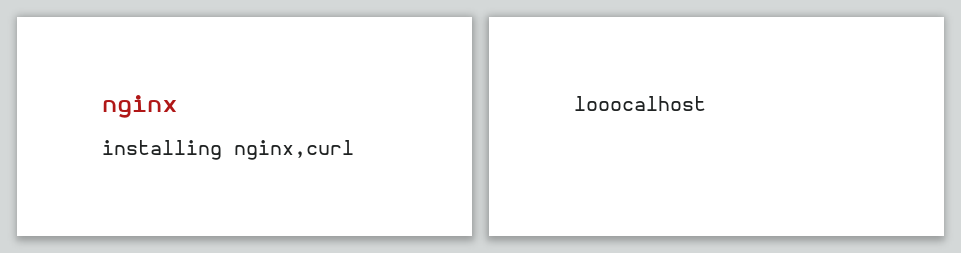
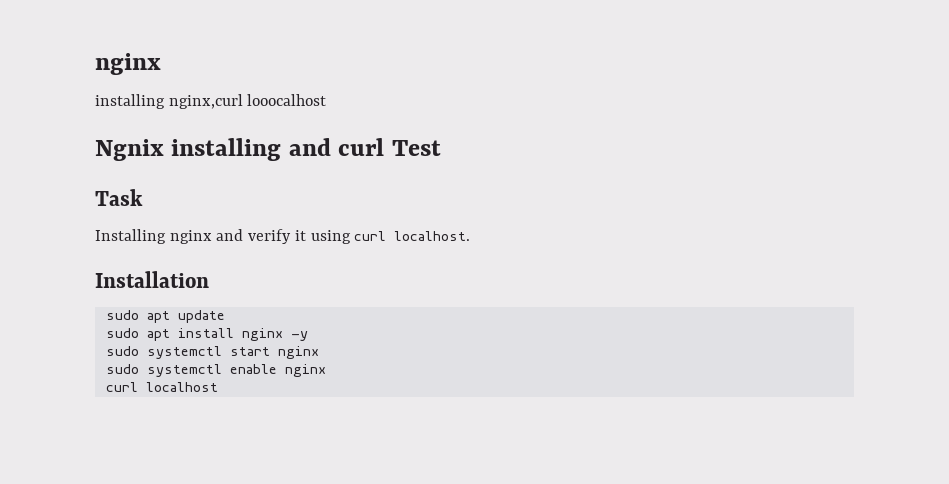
(706, 103) none -> [95,138,441,161] [95,189,143,206] [95,229,471,244] [95,271,209,288] [105,310,225,323] [105,328,308,341] [105,346,319,359] [105,364,326,377] [105,382,218,392] // Ngnix installing and curl Test // Task // Installing nginx and verify it using curl localhost. // Installation // sudo apt update // sudo apt install nginx -y // sudo systemctl start nginx // sudo systemctl enable nginx // curl localhost

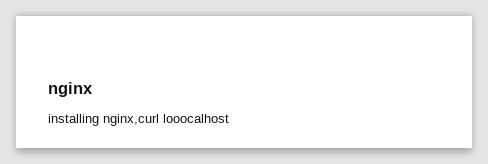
[95,138,441,161] [95,189,143,206] [95,229,471,244] [95,271,209,288] [105,310,225,323] [105,328,308,341] [105,346,319,359] [105,364,326,377] [105,382,218,392] // Ngnix installing and curl Test // Task // Installing nginx and verify it using curl localhost. // Installation // sudo apt update // sudo apt install nginx -y // sudo systemctl start nginx // sudo systemctl enable nginx // curl localhost -> (229, 118) none

